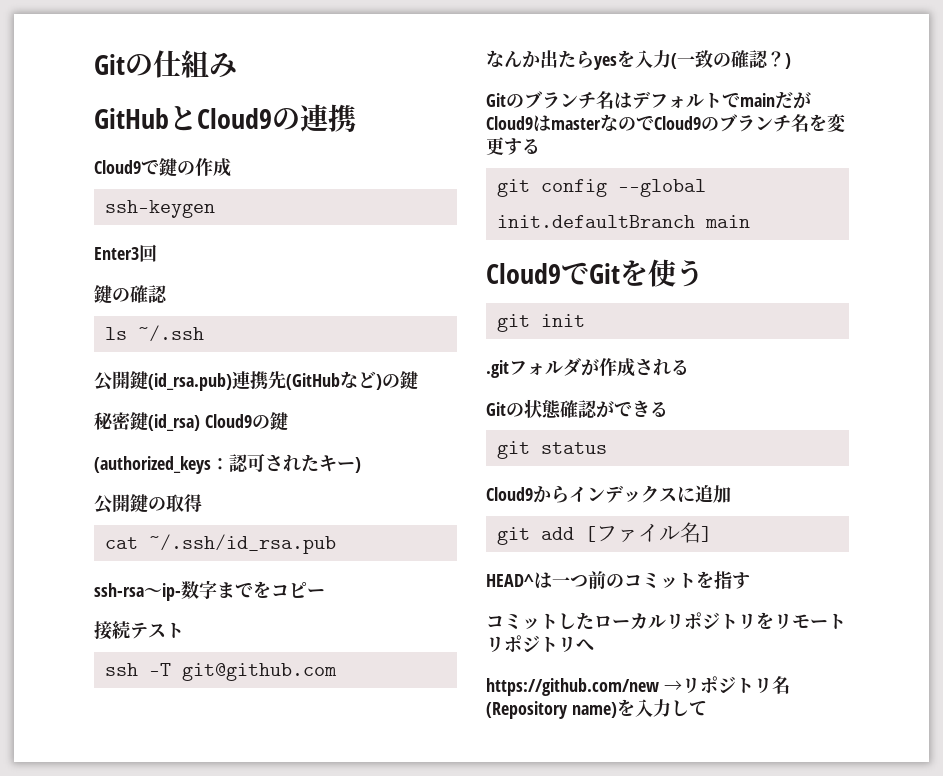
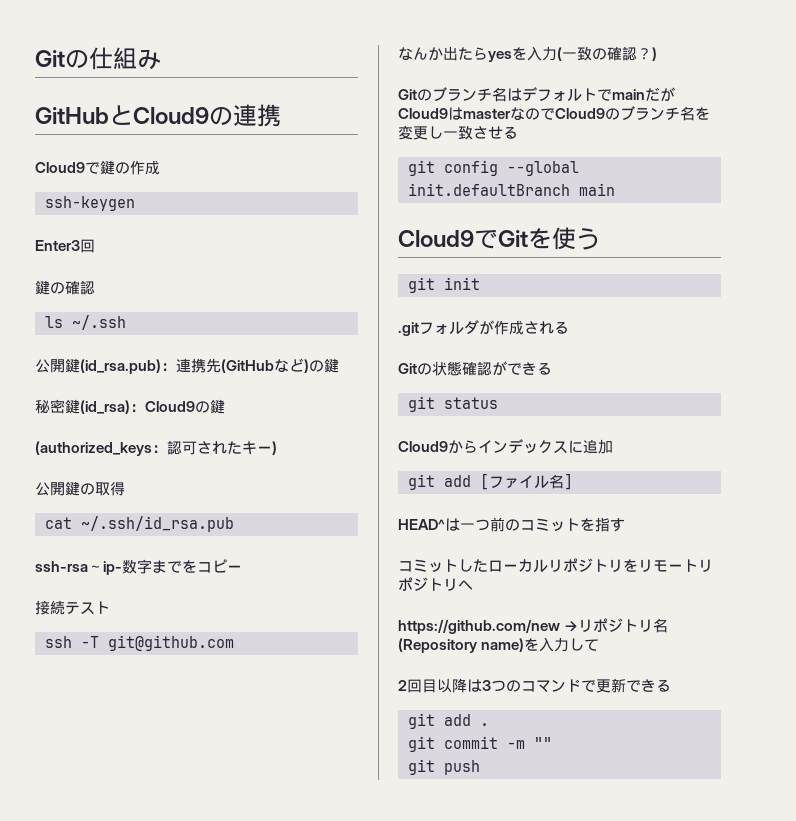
(232, 382) none -> [161,363,176,371] ：
(200, 422) none -> [130,404,145,412] ：
[504,138,522,155] す -> [428,125,503,140] し一致させ
(707, 708) none -> [398,678,671,693] [407,713,489,729] [407,736,552,752] [407,759,480,775] // 2回目以降は3つのコマンドで更新できる // git add . // git commit -m "" // git push

